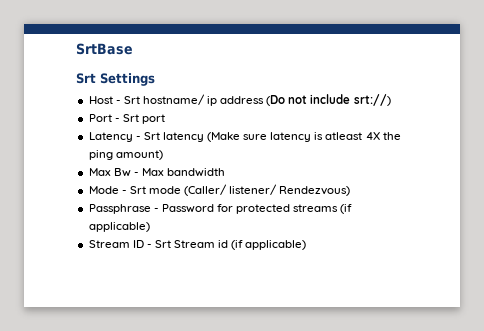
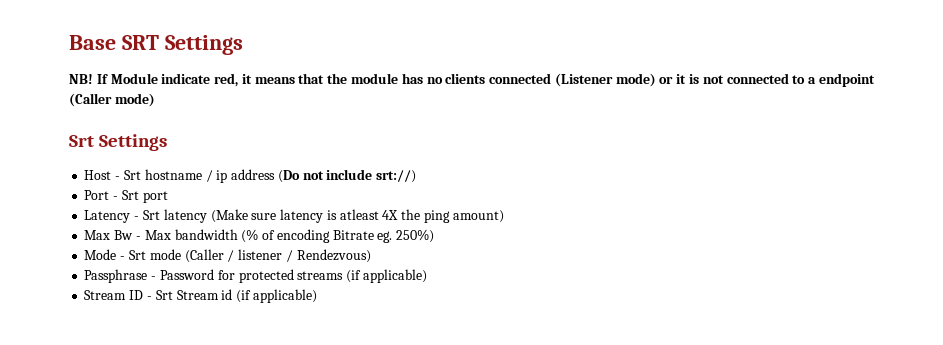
[76,43,133,55] SrtBase -> [69,35,243,55] [69,73,875,87] [69,93,155,107] Base SRT Settings // NB! If Module indicate red, it means that the module has no clients connected (Listener mode) or it is not connected to a endpoint (Caller mode)
[142,94,205,105] hostname/ -> [144,169,213,182] hostname /
(226, 172) none -> [241,229,435,243] (% of encoding Bitrate eg. 250%)
[184,184,278,196] (Caller/ listener/ -> [184,249,293,263] (Caller / listener /

